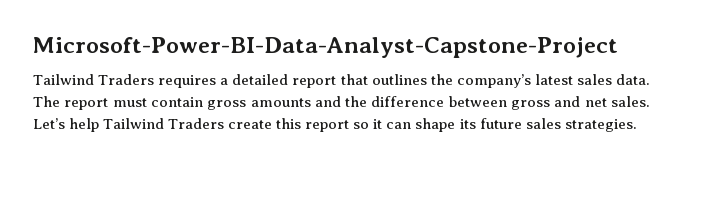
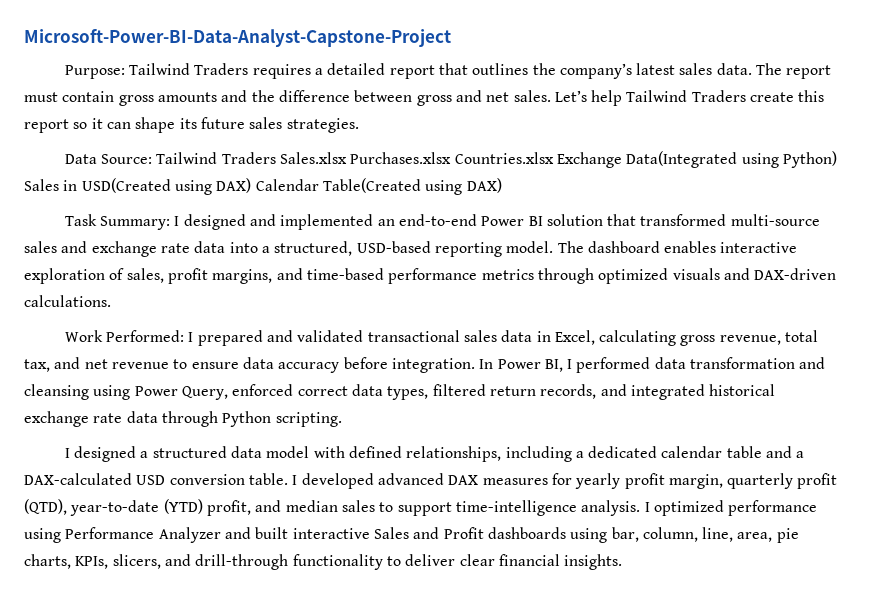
(618, 47) none -> [64,65,125,79] Purpose:
(637, 125) none -> [64,151,837,168] [24,178,502,195] [64,214,820,230] [24,241,798,257] [24,268,837,284] [24,295,111,307] [64,330,819,346] [24,357,826,373] [24,384,776,400] [24,411,342,427] [64,446,805,462] [24,473,838,489] [24,499,818,516] [24,527,799,543] [24,554,623,570] // Data Source: Tailwind Traders Sales.xlsx Purchases.xlsx Countries.xlsx Exchange Data(Integrated using Python) Sales in USD(Created using DAX) Calendar Table(Created using DAX) // Task Summary: I designed and implemented an end-to-end Power BI solution that transformed multi-source sales and exchange rate data into a structured, USD-based reporting model. The dashboard enables interactive exploration of sales, profit margins, and time-based performance metrics through optimized visuals and DAX-driven calculations. // Work Performed: I prepared and validated transactional sales data in Excel, calculating gross revenue, total tax, and net revenue to ensure data accuracy before integration. In Power BI, I performed data transformation and cleansing using Power Query, enforced correct data types, filtered return records, and integrated historical exchange rate data through Python scripting. // I designed a structured data model with defined relationships, including a dedicated calendar table and a DAX-calculated USD conversion table. I developed advanced DAX measures for yearly profit margin, quarterly profit (QTD), year-to-date (YTD) profit, and median sales to support time-intelligence analysis. I optimized performance using Performance Analyzer and built interactive Sales and Profit dashboards using bar, column, line, area, pie charts, KPIs, slicers, and drill-through functionality to deliver clear financial insights.

